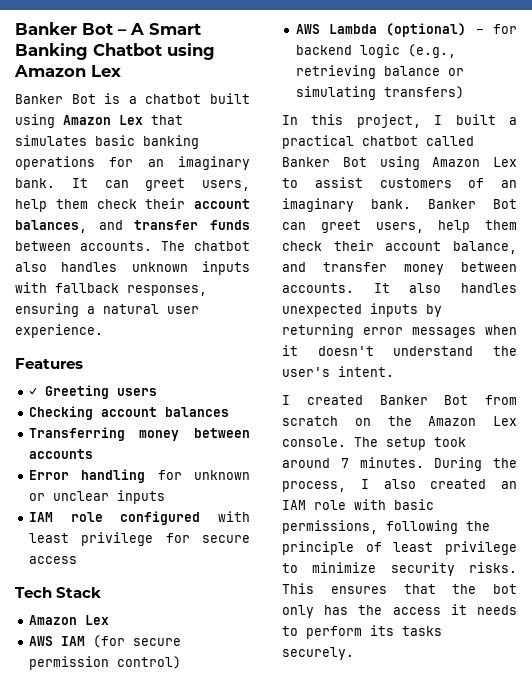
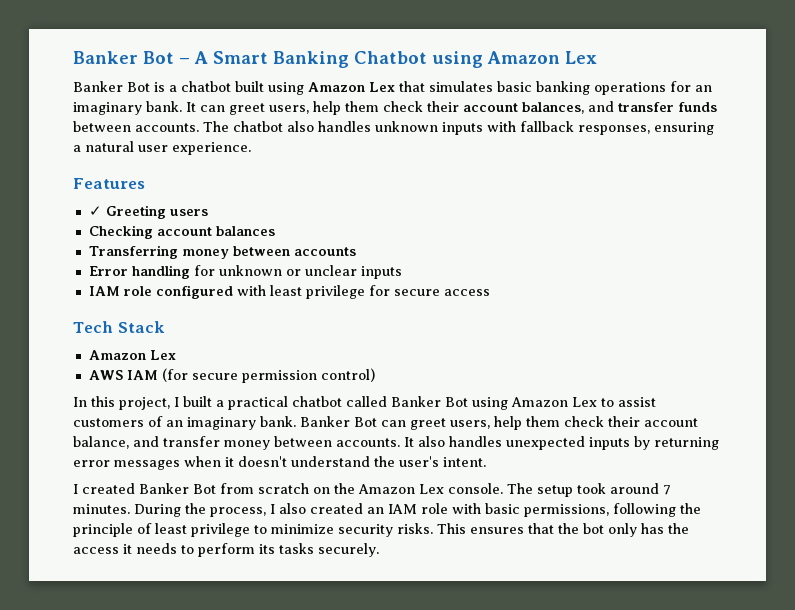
[295,23,517,37] [295,44,456,58] [295,65,464,79] [295,86,464,100] // AWS Lambda (optional) – for backend logic (e.g., retrieving balance or simulating transfers) -> (375, 375) none

